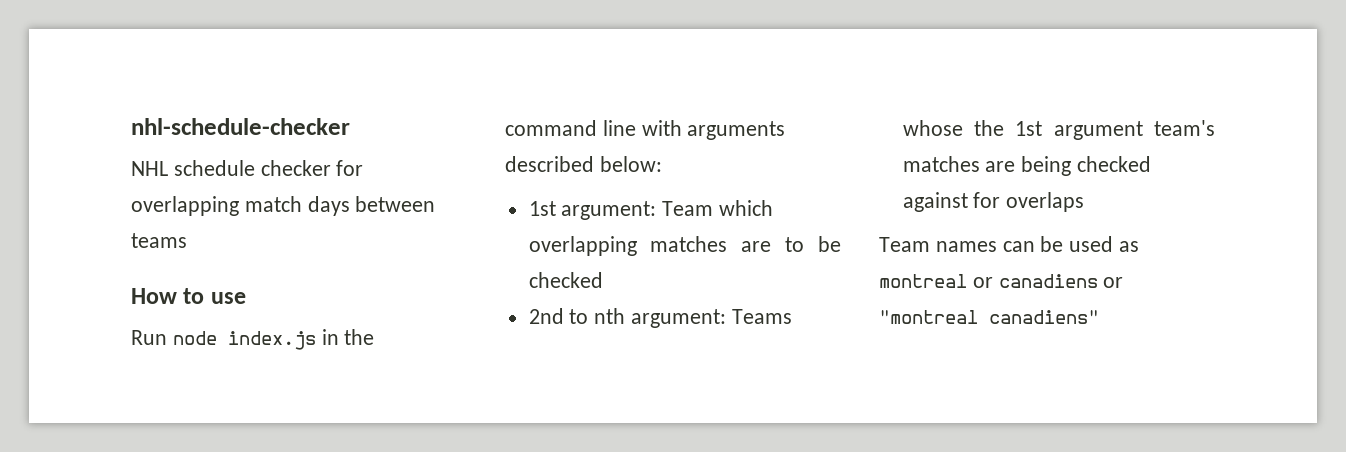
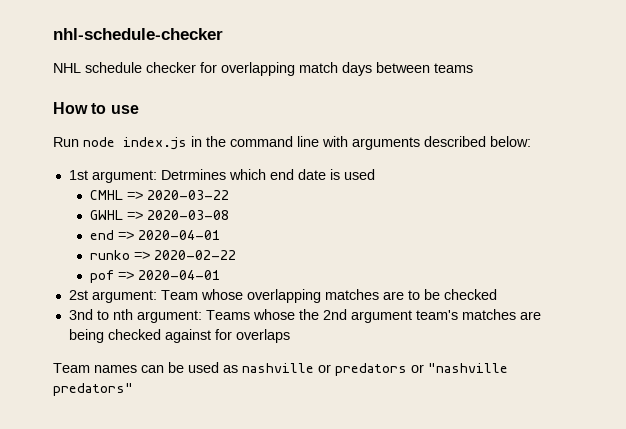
[662,200,774,216] Team which -> [160,169,375,180] [89,190,229,200] [89,210,229,220] [89,230,220,240] [89,250,236,260] [89,270,220,283] [68,289,243,303] Detrmines which end date is used // CMHL => 2020-03-22 // GWHL => 2020-03-08 // end => 2020-04-01 // runko => 2020-02-22 // pof => 2020-04-01 // 2st argument: Team whose
[528,308,564,324] 2nd -> [68,309,93,320] 3nd
[1015,121,1043,136] 1st -> [322,309,347,320] 2nd
[879,274,1124,288] [879,310,1099,324] montreal or canadiens or "montreal canadiens" -> [242,363,508,376] [53,383,133,396] nashville or predators or "nashville predators"

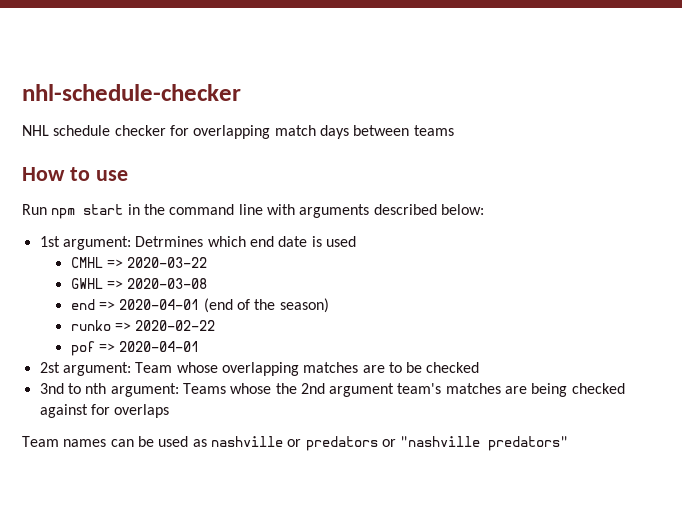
[83,137,187,150] node index.js -> [51,204,124,219] npm start
(220, 235) none -> [203,298,329,313] (end of the season)

